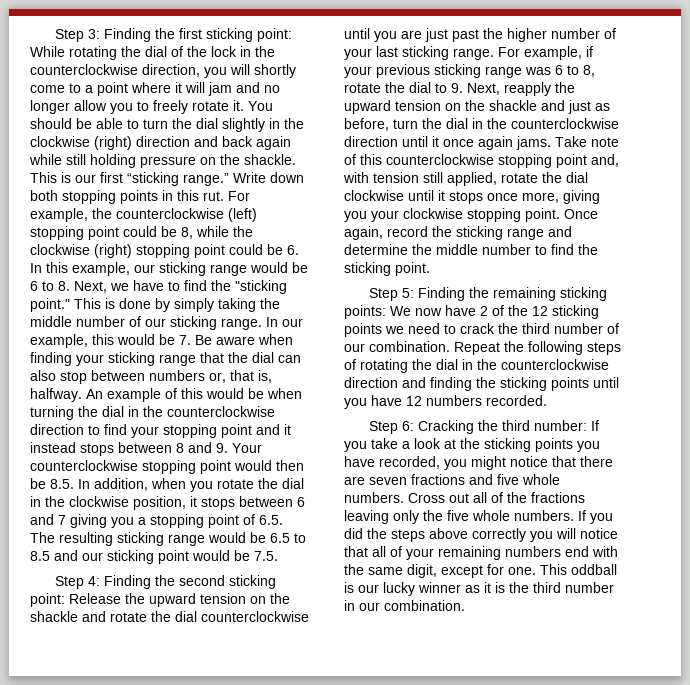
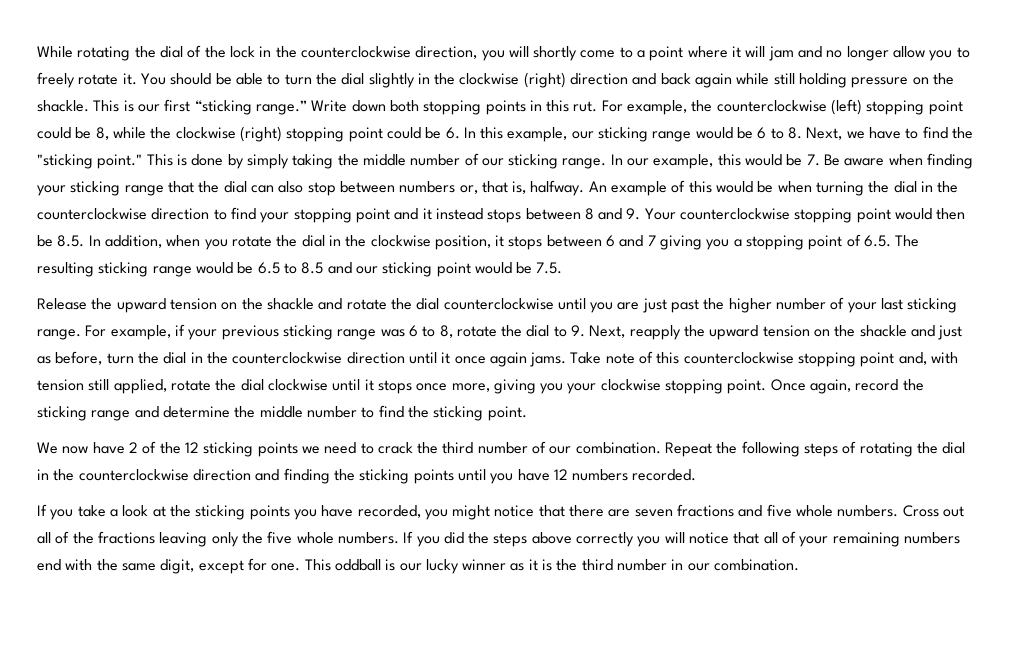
[55,28,293,42] Step 3: Finding the first sticking point: -> (37, 52) none
[55,575,277,589] [30,593,65,607] Step 4: Finding the second sticking point: -> (563, 268) none
[369,287,608,301] [344,305,386,319] Step 5: Finding the remaining sticking points: -> (527, 413) none
[369,420,588,434] Step 6: Cracking the third number: -> (697, 475) none

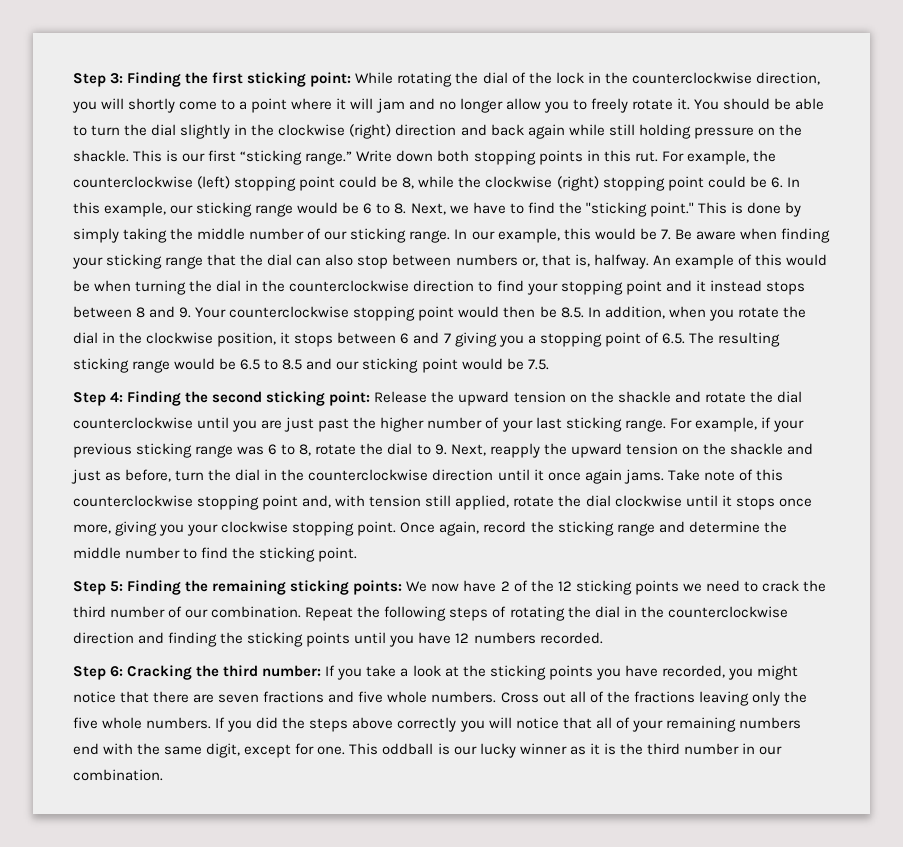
(37, 52) none -> [73,72,352,87] Step 3: Finding the first sticking point:
(563, 268) none -> [73,391,371,406] Step 4: Finding the second sticking point:
(527, 413) none -> [73,580,403,595] Step 5: Finding the remaining sticking points:
(697, 475) none -> [73,665,322,680] Step 6: Cracking the third number:

